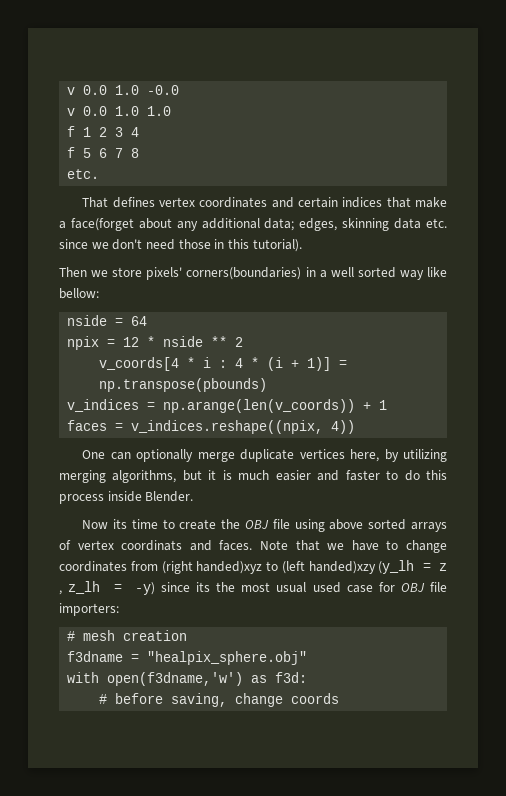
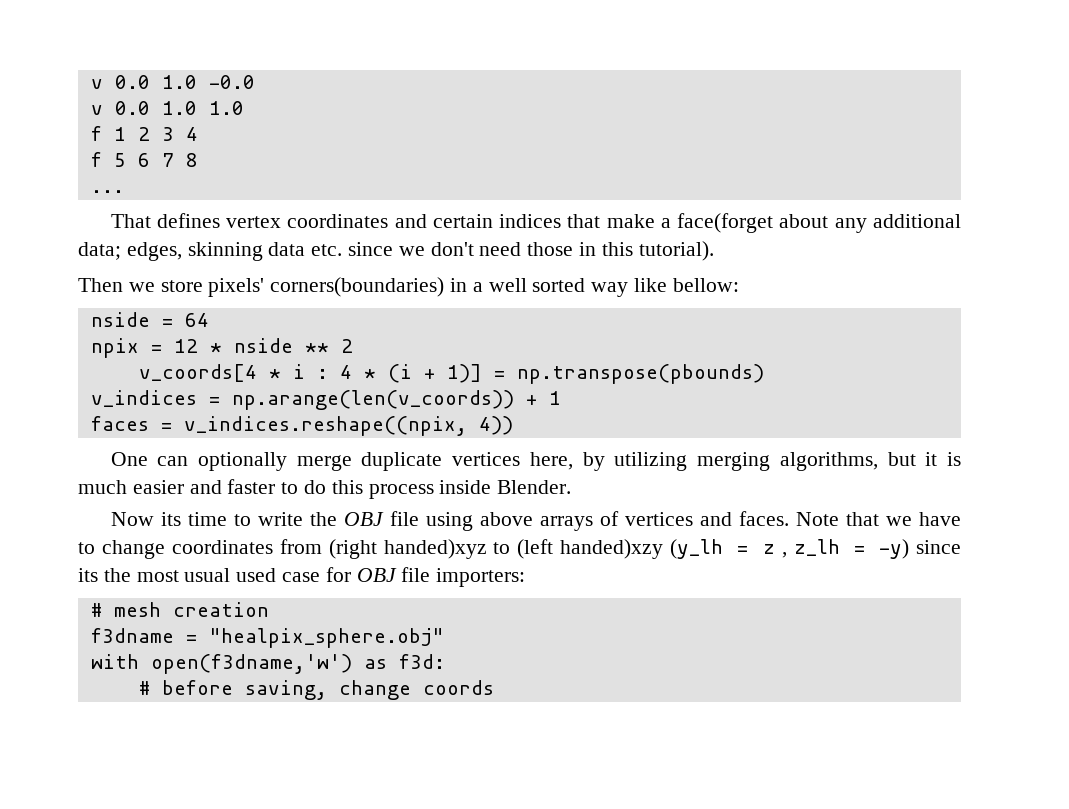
[67,169,100,179] etc. -> [90,190,124,193] ...
[179,519,217,530] create -> [257,512,303,526] write
[368,519,407,530] sorted -> (533, 519) none
[77,540,183,551] vertex coordinats -> [624,512,693,526] vertices

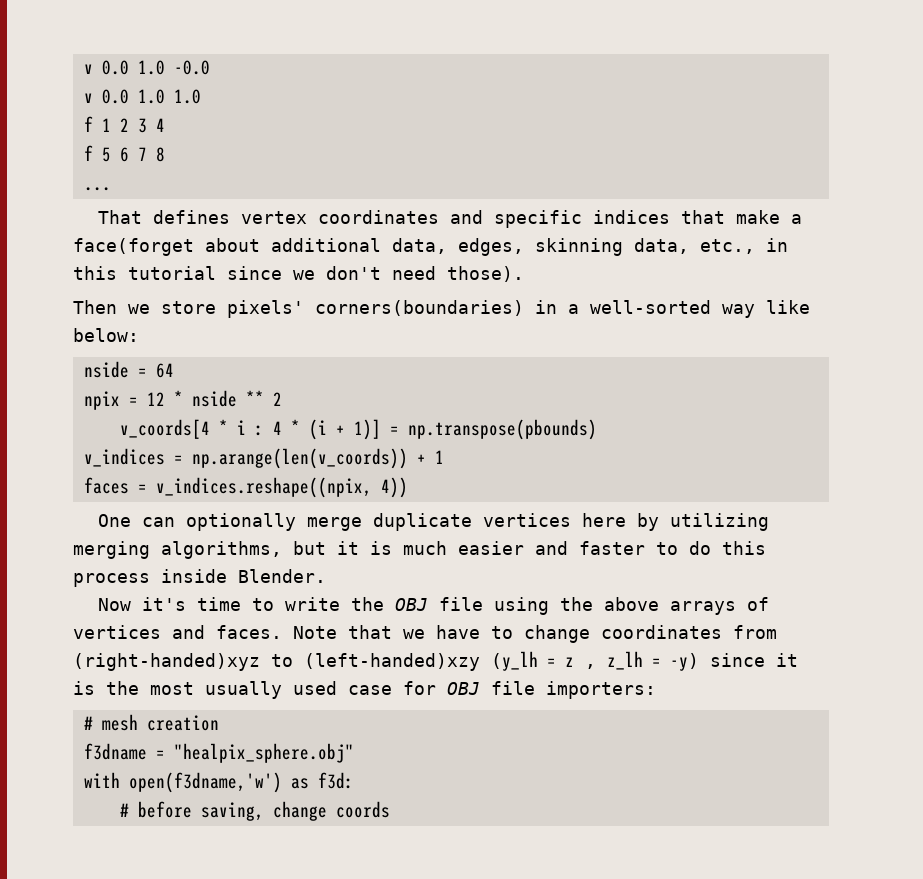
[432,214,493,228] certain -> [494,210,583,228] specific
[834,214,961,233] [78,241,714,261] any additional data; edges, skinning data etc. since we don't need those in this tutorial). -> [271,238,788,256] [73,266,524,282] additional data, edges, skinning data, etc., in this tutorial since we don't need those).
[488,278,586,292] well sorted -> [590,300,711,314] well-sorted
[672,278,739,292] bellow: -> [73,328,139,342] below:
[529,452,573,470] here, -> [582,513,627,527] here
[160,512,181,526] its -> [142,597,187,611] it's
(473, 521) none -> [560,597,594,611] the
[328,539,664,559] (right handed)xyz to (left handed)xzy -> [73,653,480,671] (right-handed)xyz to (left-handed)xzy
[78,568,98,582] its -> [776,653,798,667] [73,681,95,695] it is
[184,568,231,582] usual -> [205,681,282,699] usually

